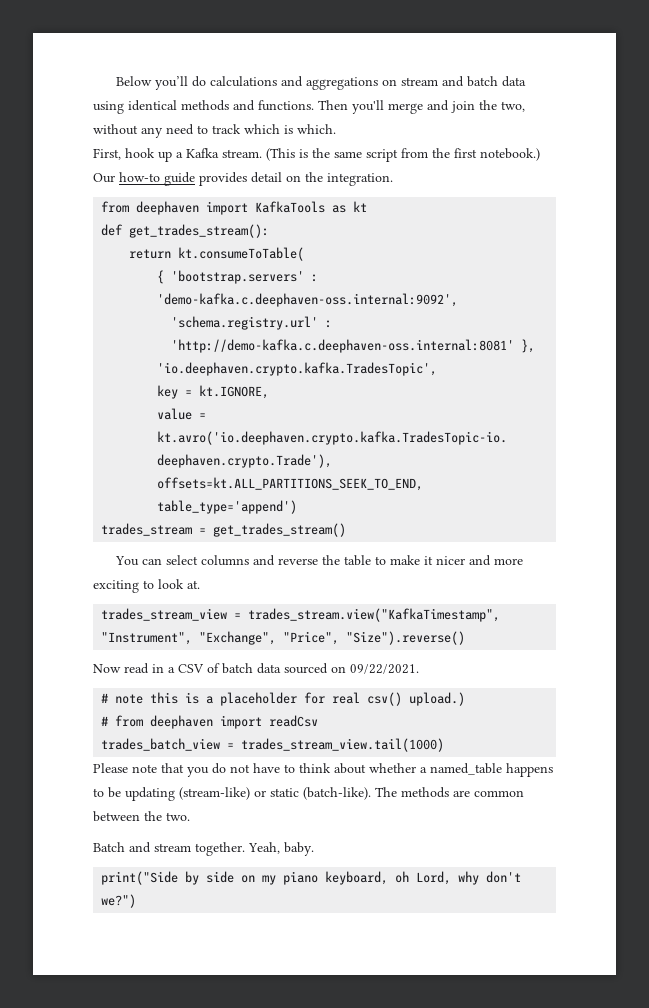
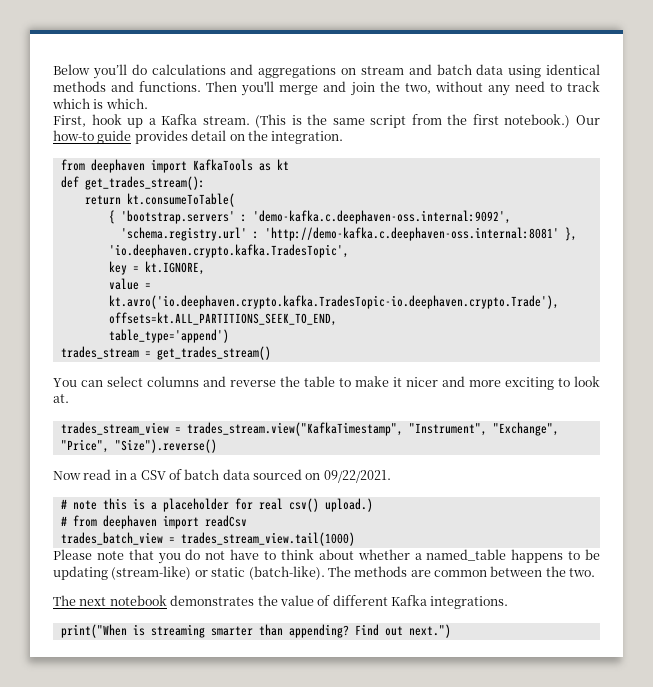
[93,842,314,856] [101,871,522,885] [101,894,137,908] Batch and stream together. Yeah, baby. // print("Side by side on my piano keyboard, oh Lord, why don't we?") -> [53,595,509,609] [60,624,451,638] The next notebook demonstrates the value of different Kafka integrations. // print("When is streaming smarter than appending? Find out next.")

